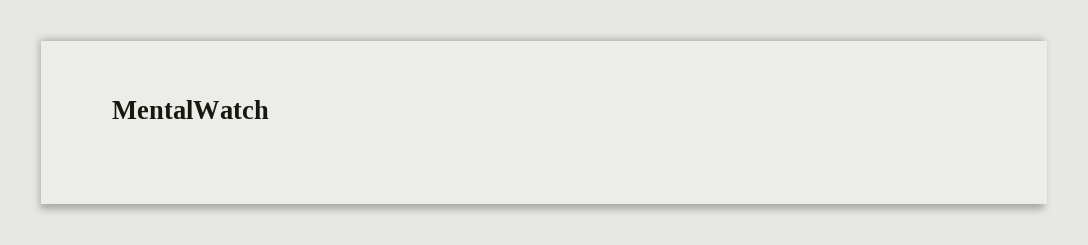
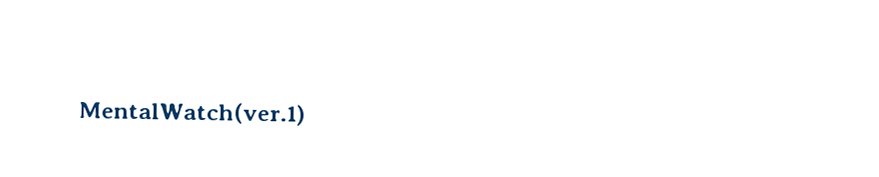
[112,100,269,119] MentalWatch -> [79,99,305,126] MentalWatch(ver.1)

